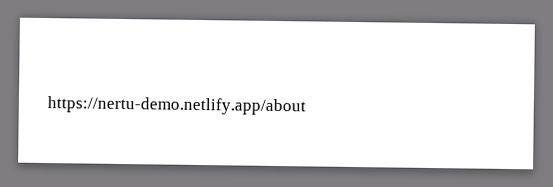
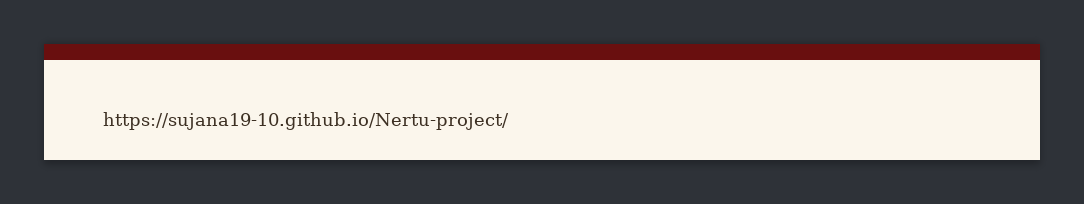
[47,96,306,116] https://nertu-demo.netlify.app/about -> [103,112,509,130] https://sujana19-10.github.io/Nertu-project/

